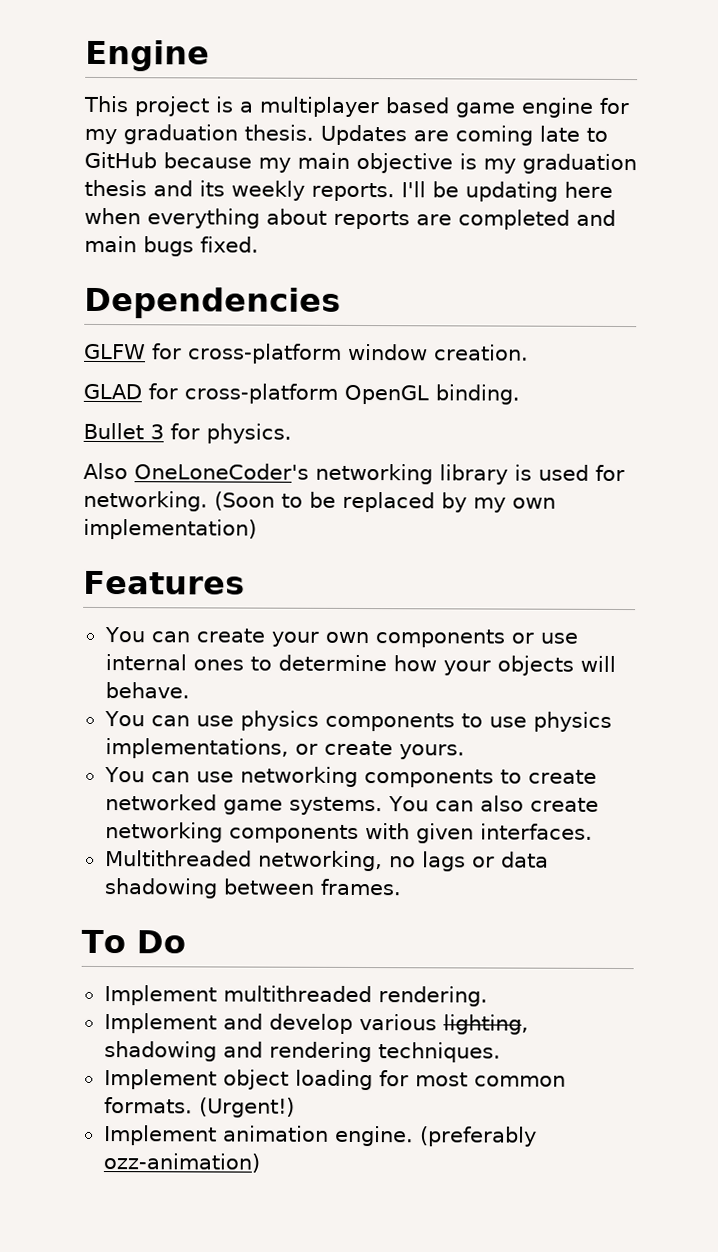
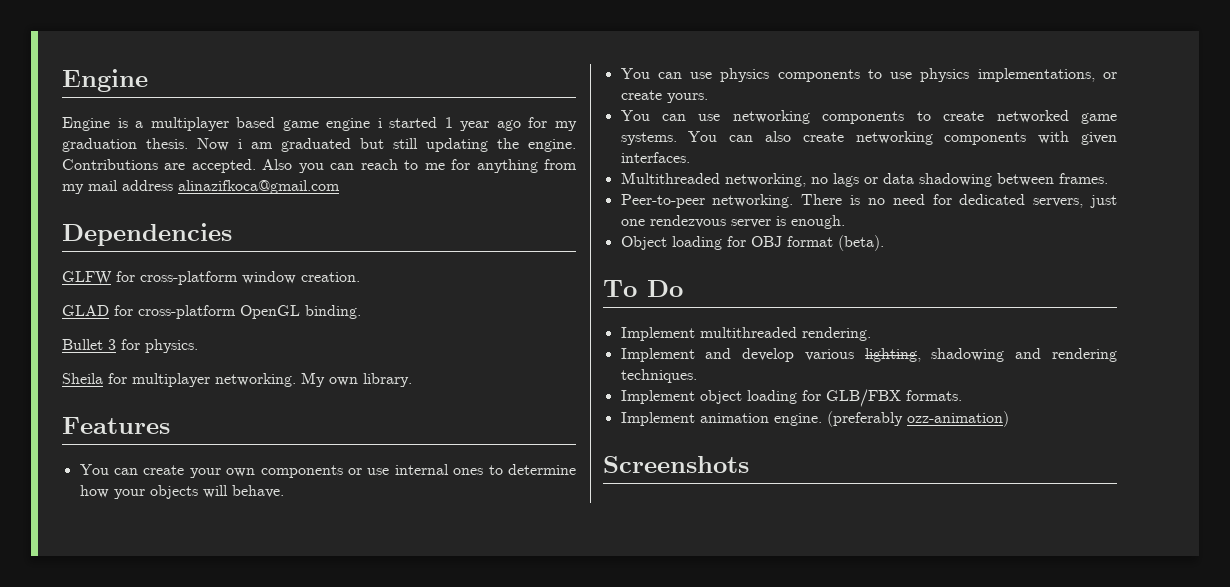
[83,95,210,117] This project -> [62,117,110,131] Engine
[599,97,630,115] [84,124,608,146] [84,151,637,175] [84,179,613,202] [84,207,616,230] [84,235,259,257] for my graduation thesis. Updates are coming late to GitHub because my main objective is my graduation thesis and its weekly reports. I'll be updating here when everything about reports are completed and main bugs fixed. -> [377,117,578,131] [62,138,576,152] [62,159,577,173] [62,180,340,194] i started 1 year ago for my graduation thesis. Now i am graduated but still updating the engine. Contributions are accepted. Also you can reach to me for anything from my mail address alinazifkoca@gmail.com
[83,462,625,485] [83,490,556,513] [83,518,257,540] Also OneLoneCoder's networking library is used for networking. (Soon to be replaced by my own implementation) -> [62,372,412,387] Sheila for multiplayer networking. My own library.
(402, 887) none -> [620,194,1117,208] [620,215,845,229] [620,235,884,251] // Peer-to-peer networking. There is no need for dedicated servers, just one rendezvous server is enough. // Object loading for OBJ format (beta).
[414,1072,566,1087] most common -> [825,389,901,407] GLB/FBX
[198,1097,295,1118] (Urgent!) -> (962, 395) none
(260, 1163) none -> [603,456,749,473] // Screenshots

